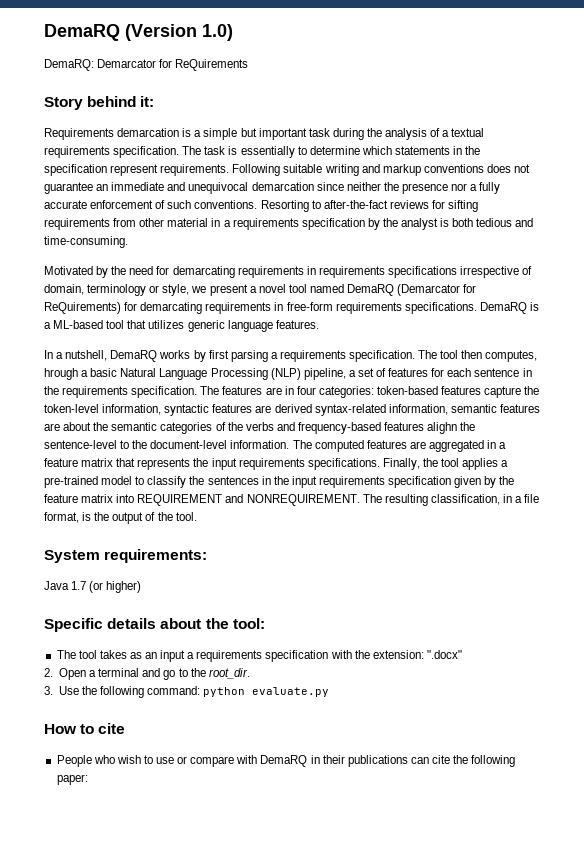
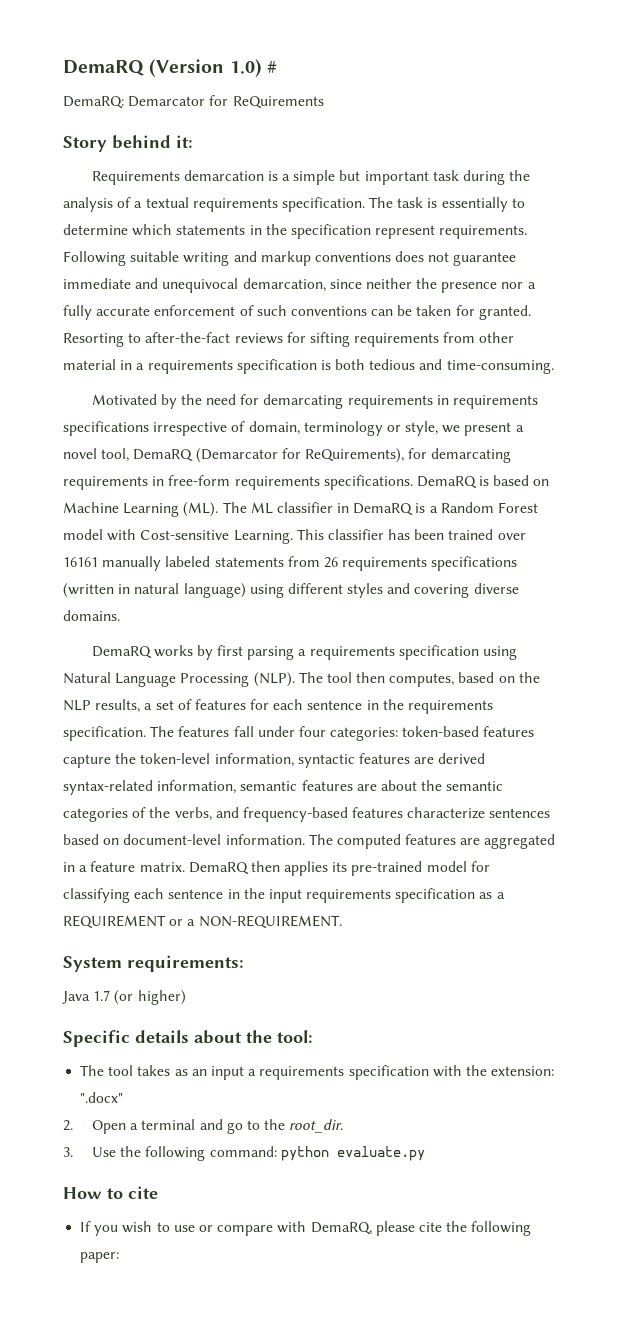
(233, 32) none -> [266,61,277,73] #
[96,184,109,191] an -> (517, 259) none
[251,182,314,191] demarcation -> [242,278,326,292] demarcation,
[194,200,258,209] conventions. -> [290,305,531,320] conventions can be taken for granted.
[367,218,439,230] by the analyst -> (317, 366) none
[288,284,344,293] tool named -> [101,448,130,462] tool,
[44,302,121,314] ReQuirements) -> [304,448,404,463] ReQuirements),
[44,320,319,332] [44,350,108,361] a ML-based tool that utilizes generic language features. // In a nutshell, -> [493,475,550,486] [63,502,539,517] [63,529,526,544] [63,556,518,571] [63,583,519,598] [63,610,120,621] based on Machine Learning (ML). The ML classifier in DemaRQ is a Random Forest model with Cost-sensitive Learning. This classifier has been trained over 16161 manually labeled statements from 26 requirements specifications (written in natural language) using different styles and covering diverse domains. //
[349,350,538,362] [44,368,346,380] specification. The tool then computes, hrough a basic Natural Language Processing (NLP) pipeline, -> [398,645,517,660] [63,672,540,687] [63,699,141,713] specification using Natural Language Processing (NLP). The tool then computes, based on the NLP results,
[265,386,294,395] are in -> [233,726,295,737] fall under
[245,422,274,431] verbs -> [174,807,212,821] verbs,
[427,422,476,434] [44,440,148,449] alighn the sentence-level to the -> [407,807,551,819] [63,834,120,845] characterize sentences based on
[81,458,509,470] [44,476,259,488] matrix that represents the input requirements specifications. Finally, the tool applies a pre-trained model to classify the sentences -> [139,861,490,876] [63,888,224,903] matrix. DemaRQ then applies its pre-trained model for classifying each sentence
[454,476,515,488] [44,494,540,506] [44,512,197,524] given by the feature matrix into REQUIREMENT and NONREQUIREMENT. The resulting classification, in a file format, is the output of the tool. -> [479,892,505,899] [63,915,342,929] as a REQUIREMENT or a NON-REQUIREMENT.
[56,755,115,767] People who -> [80,1221,119,1236] If you
[260,755,429,767] DemaRQ in their publications can -> [310,1221,415,1236] DemaRQ, please

